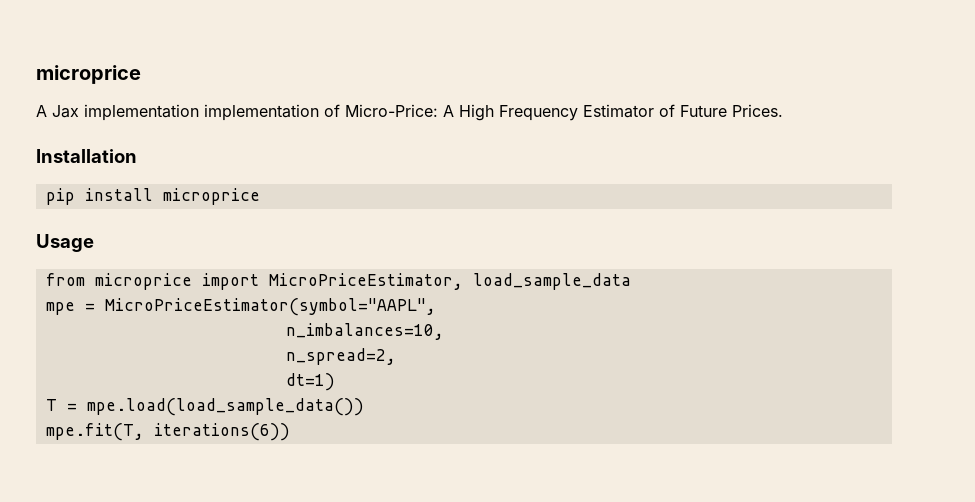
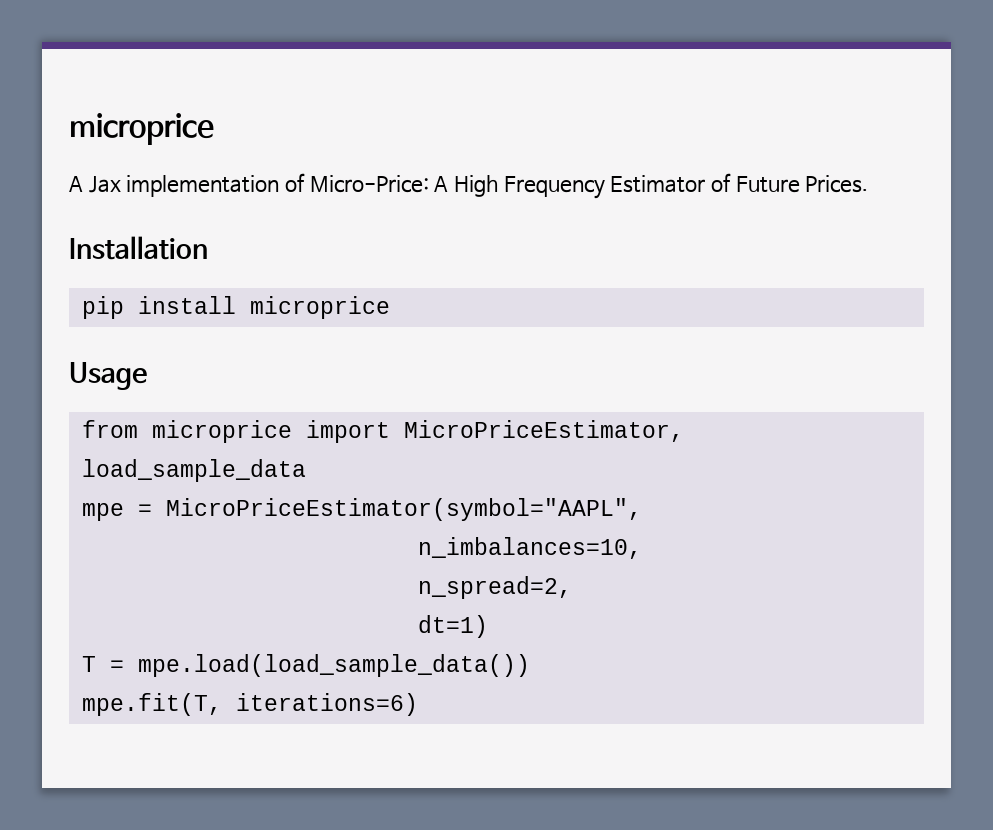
[204,104,319,121] implementation -> (280, 186) none
[153,423,290,441] iterations(6)) -> [235,693,418,716] iterations=6)

